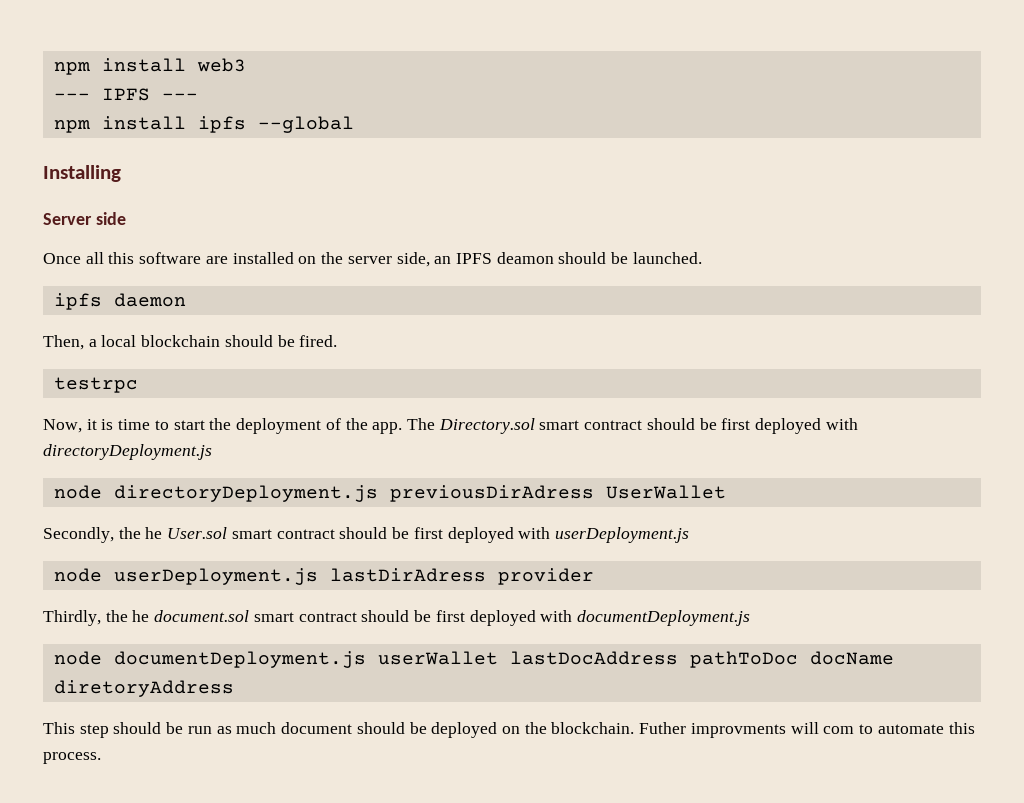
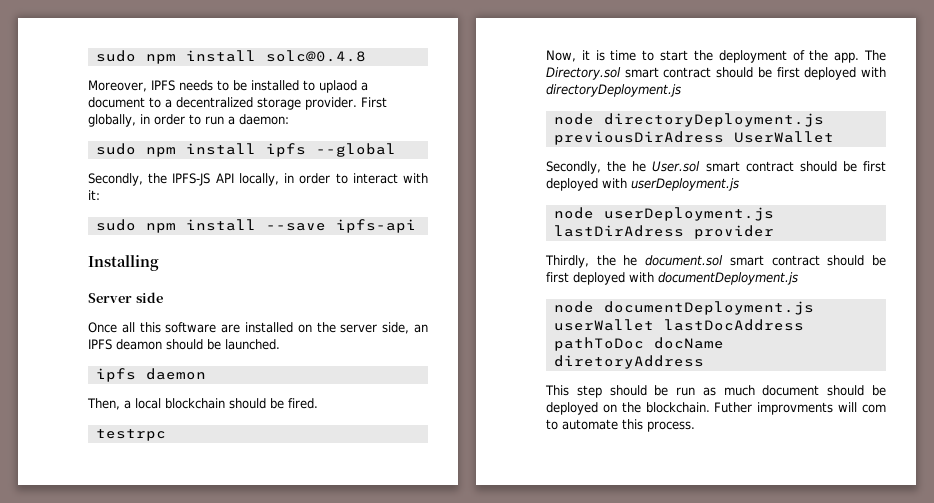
[53,58,246,75] [53,88,198,101] [53,116,354,133] npm install web3 // --- IPFS --- // npm install ipfs --global -> [95,50,366,64] [88,80,368,93] [88,97,387,110] [88,114,289,127] [95,143,396,157] [88,173,429,186] [88,190,100,200] [95,219,416,233] sudo npm install solc@0.4.8 // Moreover, IPFS needs to be installed to uplaod a document to a decentralized storage provider. First globally, in order to run a daemon: // sudo npm install ipfs --global // Secondly, the IPFS-JS API locally, in order to interact with it: // sudo npm install --save ipfs-api

